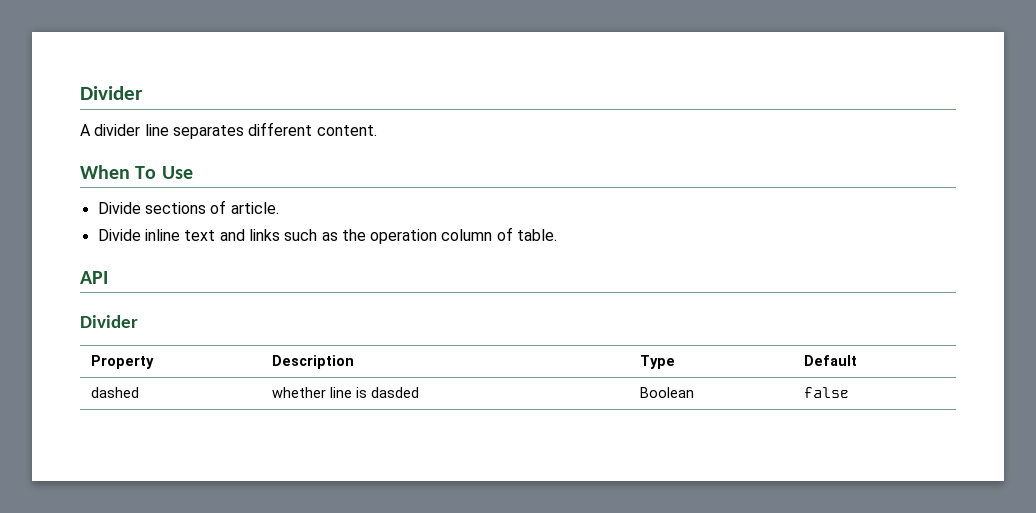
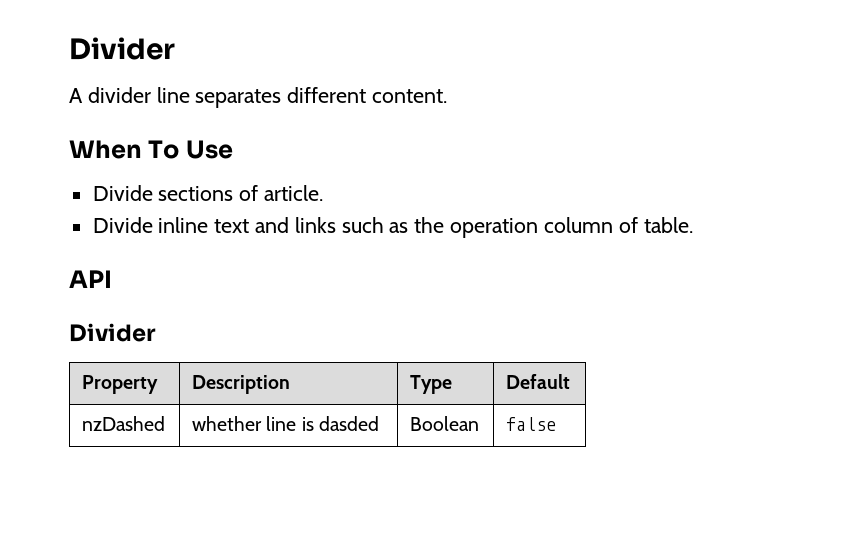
[91,387,140,398] dashed -> [82,416,166,431] nzDashed

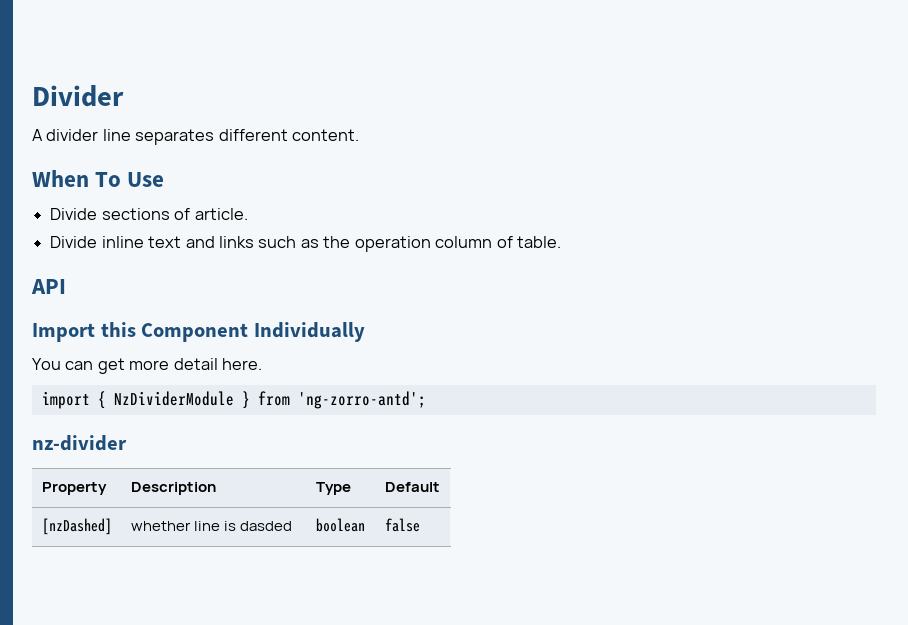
[69,323,156,342] Divider -> [32,322,365,342] [32,358,263,374] [41,391,426,409] [32,435,127,451] Import this Component Individually // You can get more detail here. // import { NzDividerModule } from 'ng-zorro-antd'; // nz-divider
[82,416,166,431] nzDashed -> [41,518,112,535] [nzDashed]
[410,416,480,431] Boolean -> [315,518,365,532] boolean

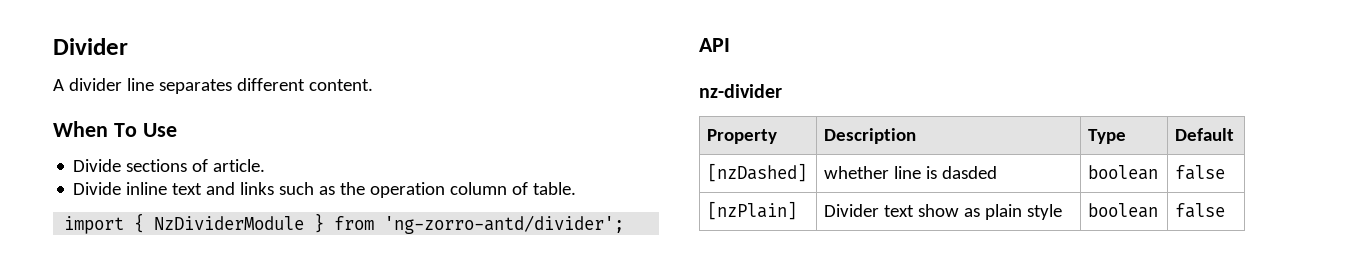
[31,279,66,294] [32,322,365,342] [32,358,263,374] // API // Import this Component Individually // You can get more detail here. -> (577, 188) none
[297,391,426,409] 'ng-zorro-antd'; -> [384,215,625,234] [699,38,730,52] 'ng-zorro-antd/divider'; // API
(420, 525) none -> [707,201,798,220] [824,204,1063,220] [1088,203,1159,218] [1175,203,1226,218] // [nzPlain] | Divider text show as plain style | boolean | false

